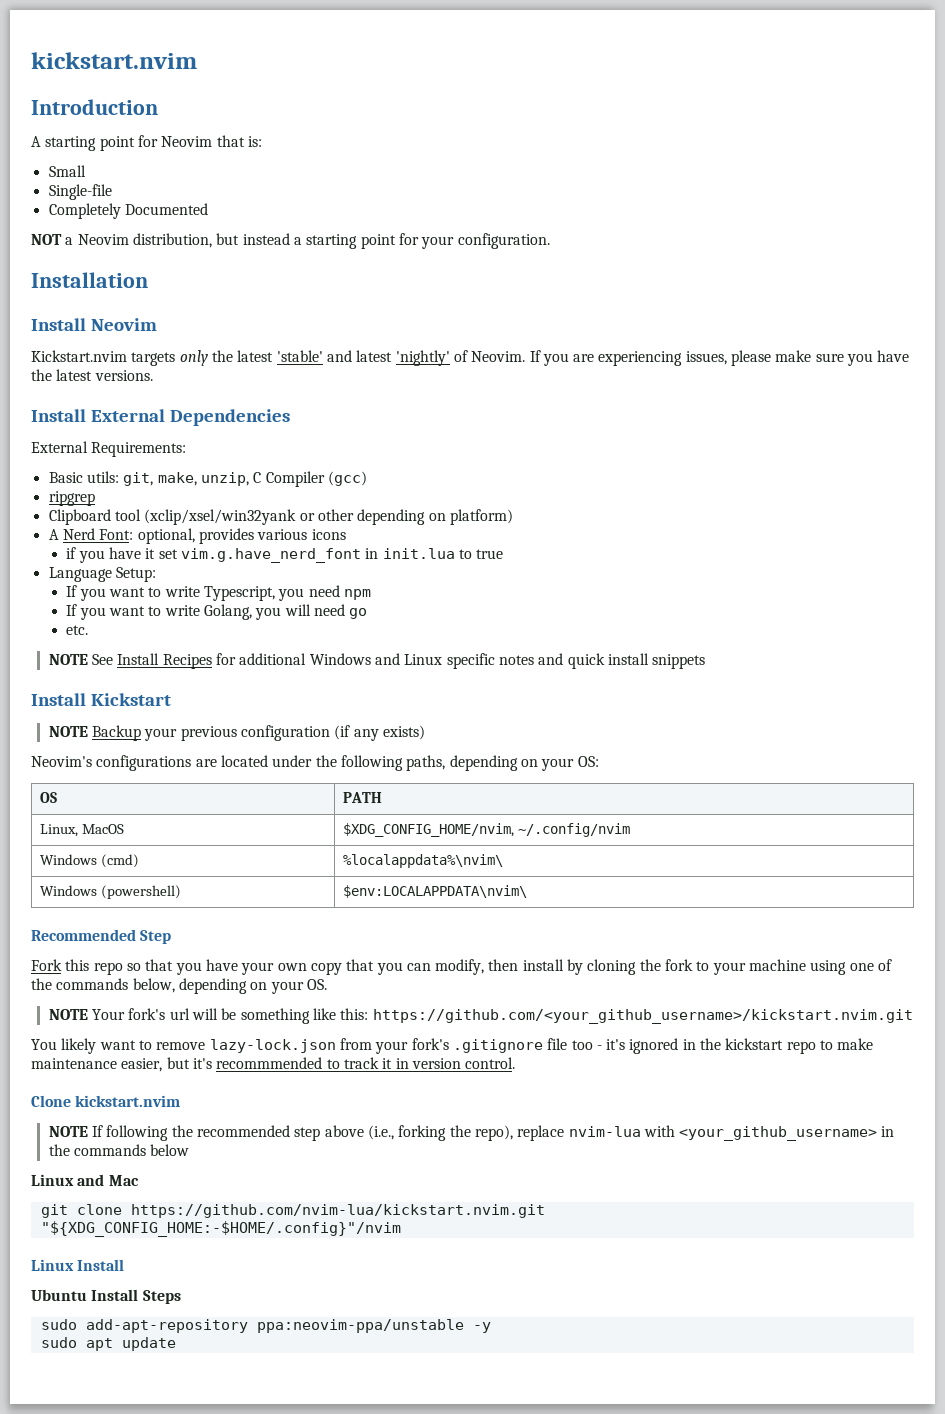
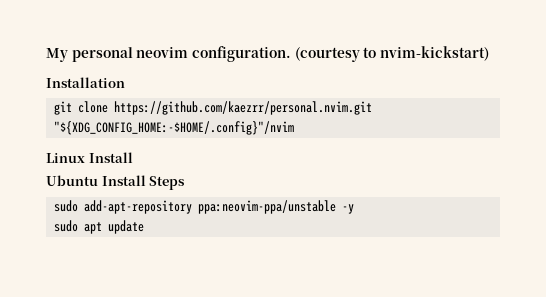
[31,52,197,69] [31,99,158,115] [31,135,262,151] [48,165,86,177] [48,184,112,200] [48,203,208,219] [31,233,550,249] [31,272,148,288] [31,318,157,331] [31,350,910,366] [31,369,153,381] [31,409,290,426] [31,441,187,457] [48,471,367,487] [48,491,95,506] [48,509,513,525] [48,528,346,544] [66,547,504,563] [48,567,156,582] [66,585,371,601] [66,604,368,620] [66,625,89,635] [48,653,706,669] [31,693,171,706] [48,725,425,741] [31,755,599,771] [39,792,57,803] [342,792,382,803] [39,824,124,837] [342,823,630,837] [39,854,139,868] [342,854,503,868] [39,885,181,899] [342,885,527,898] [31,929,172,944] [31,959,893,975] [31,978,327,994] [48,1008,913,1024] [31,1038,874,1054] [31,1057,516,1072] [31,1095,181,1107] [48,1125,895,1141] [48,1144,190,1156] [31,1174,139,1186] kickstart.nvim // Introduction // A starting point for Neovim that is: // Small // Single-file // Completely Documented // NOT a Neovim distribution, but instead a starting point for your configuration. // Installation // Install Neovim // Kickstart.nvim targets only the latest 'stable' and latest 'nightly' of Neovim. If you are experiencing issues, please make sure you have the latest versions. // Install External Dependencies // External Requirements: // Basic utils: git, make, unzip, C Compiler (gcc) // ripgrep // Clipboard tool (xclip/xsel/win32yank or other depending on platform) // A Nerd Font: optional, provides various icons // if you have it set vim.g.have_nerd_font in init.lua to true // Language Setup: // If you want to write Typescript, you need npm // If you want to write Golang, you will need go // etc. // NOTE See Install Recipes for additional Windows and Linux specific notes and quick install snippets // Install Kickstart // NOTE Backup your previous configuration (if any exists) // Neovim's configurations are located under the following paths, depending on your OS: // OS | PATH // Linux, MacOS | $XDG_CONFIG_HOME/nvim, ~/.config/nvim // Windows (cmd) | %localappdata%\nvim\ // Windows (powershell) | $env:LOCALAPPDATA\nvim\ // Recommended Step // Fork this repo so that you have your own copy that you can modify, then install by cloning the fork to your machine using one of the commands below, depending on your OS. // NOTE Your fork's url will be something like this: https://github.com/<your_github_username>/kickstart.nvim.git // You likely want to remove lazy-lock.json from your fork's .gitignore file too - it's ignored in the kickstart repo to make maintenance easier, but it's recommmended to track it in version control. // Clone kickstart.nvim // NOTE If following the recommended step above (i.e., forking the repo), replace nvim-lua with <your_github_username> in the commands below // Linux and Mac -> [46,46,489,62] [46,77,125,88] My personal neovim configuration. (courtesy to nvim-kickstart) // Installation
[130,1204,545,1218] https://github.com/nvim-lua/kickstart.nvim.git -> [113,101,372,115] https://github.com/kaezrr/personal.nvim.git

